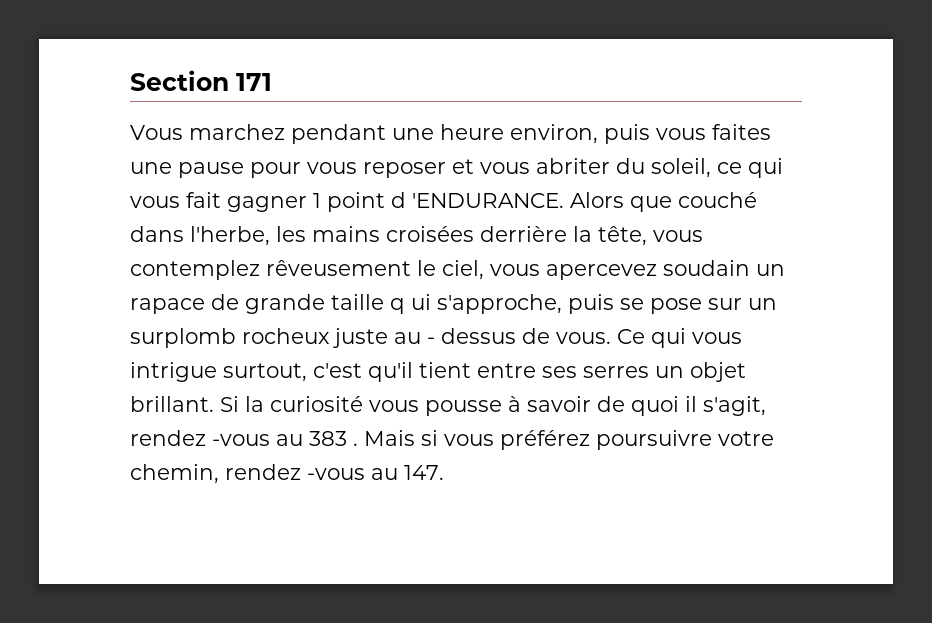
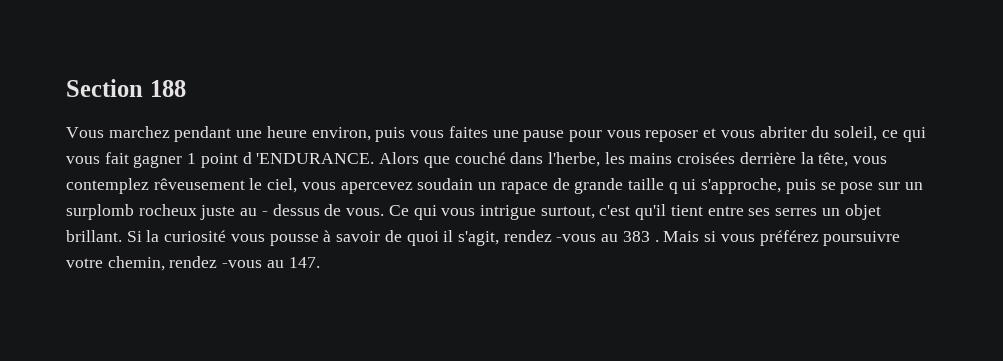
[236,73,272,91] 171 -> [149,80,186,97] 188

